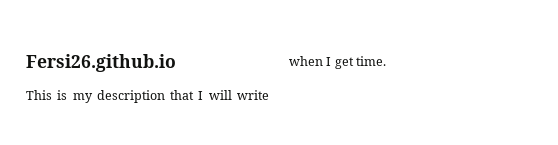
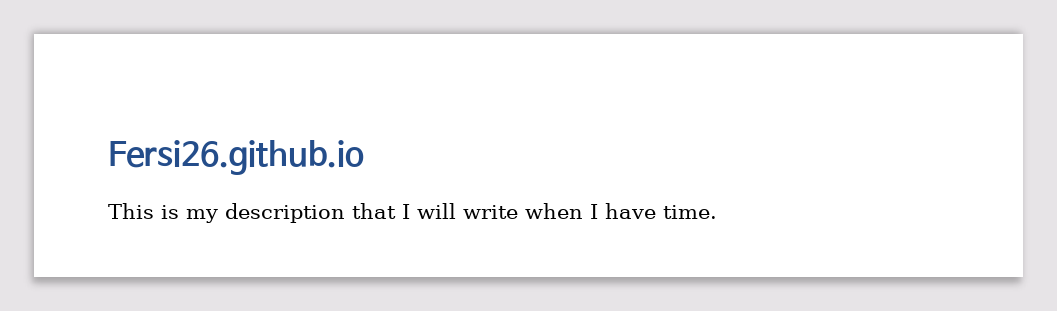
[334,57,354,69] get -> [605,203,656,219] have

